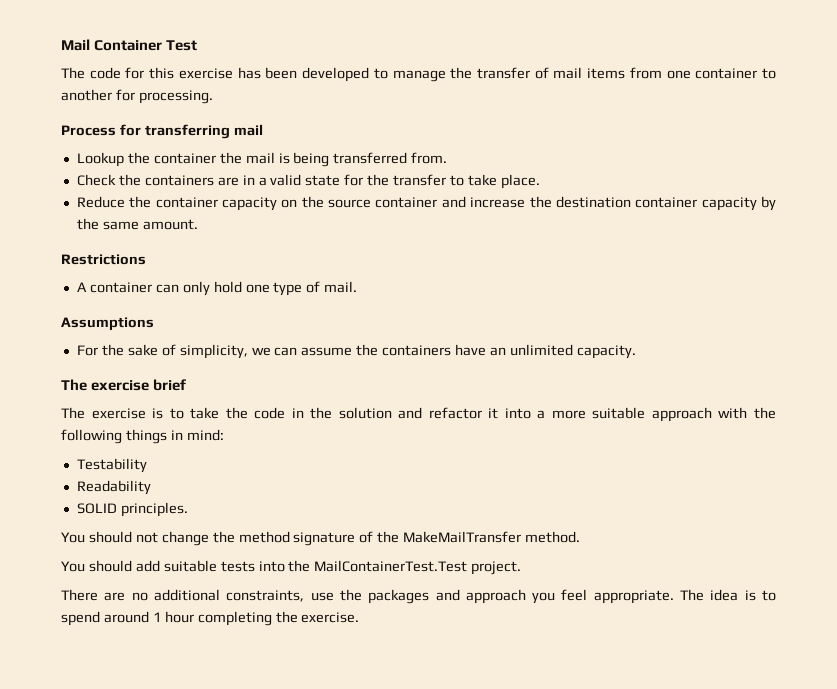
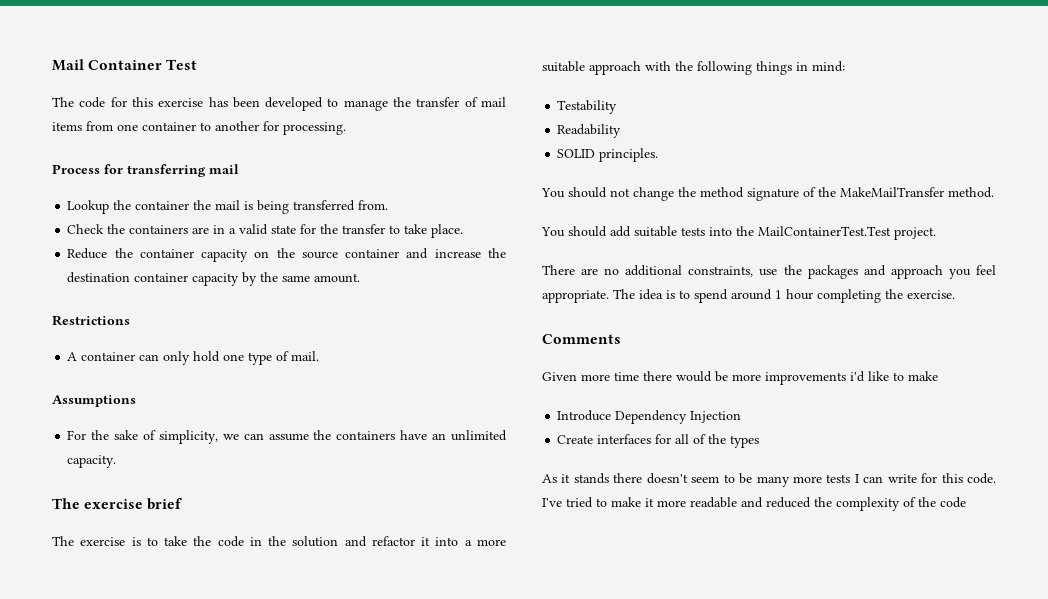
(360, 617) none -> [542,334,621,344] [542,371,938,385] [557,410,742,424] [557,434,760,448] [542,473,996,487] [542,497,966,511] // Comments // Given more time there would be more improvements i'd like to make // Introduce Dependency Injection // Create interfaces for all of the types // As it stands there doesn't seem to be many more tests I can write for this code. I've tried to make it more readable and reduced the complexity of the code

